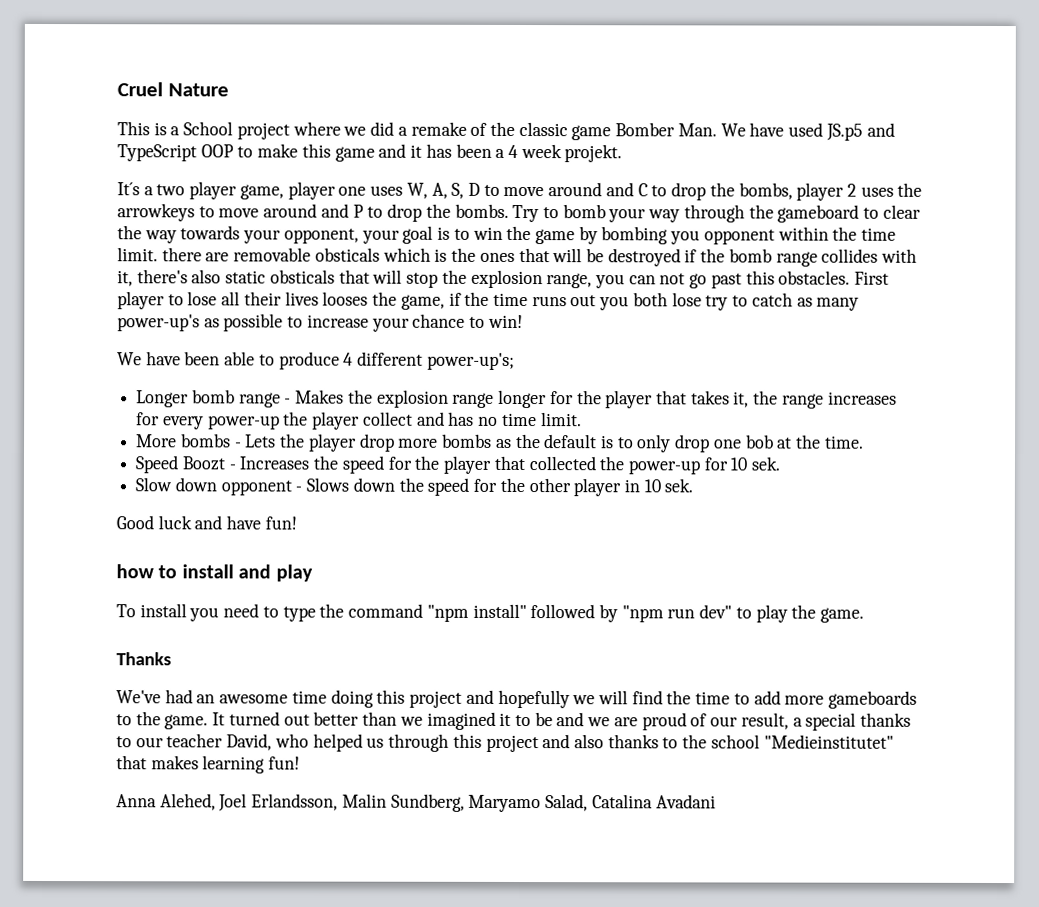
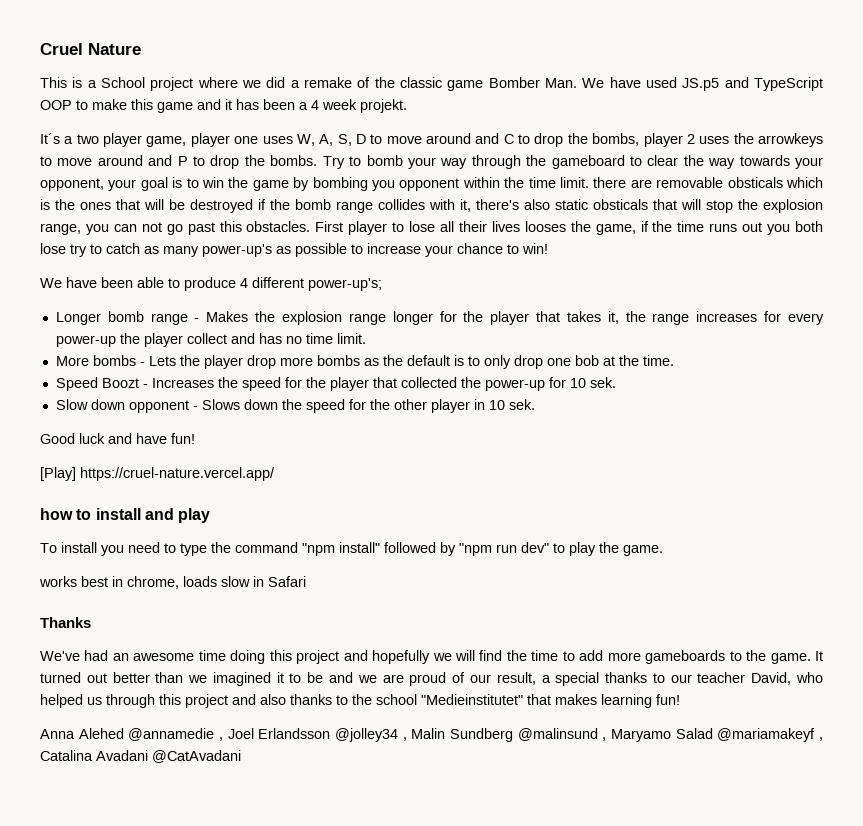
(297, 523) none -> [40,467,275,481] // [Play] https://cruel-nature.vercel.app/
(865, 615) none -> [39,576,306,589] // works best in chrome, loads slow in Safari
[159,793,589,813] Alehed, Joel Erlandsson, Malin Sundberg, Maryamo Salad, -> [78,728,823,742] Alehed @annamedie , Joel Erlandsson @jolley34 , Malin Sundberg @malinsund , Maryamo Salad @mariamakeyf ,
(716, 801) none -> [152,750,241,763] @CatAvadani

